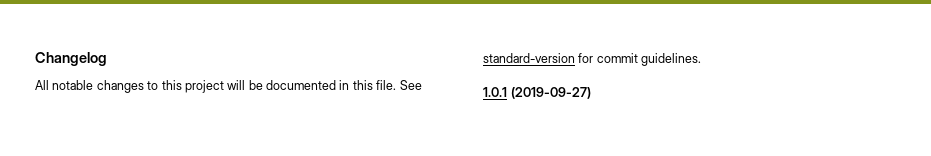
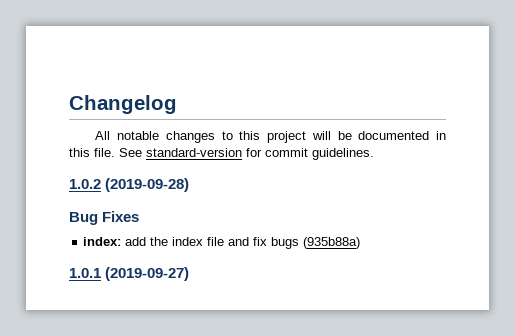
(702, 59) none -> [69,178,190,192] [69,211,140,225] [83,237,361,249] // 1.0.2 (2019-09-28) // Bug Fixes // index: add the index file and fix bugs (935b88a)

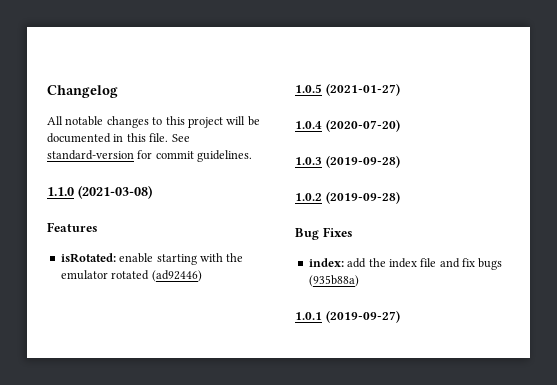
(374, 154) none -> [47,185,152,199] [47,222,98,232] [60,253,244,265] [60,270,202,282] [295,83,400,96] [295,119,400,132] [295,155,400,168] // 1.1.0 (2021-03-08) // Features // isRotated: enable starting with the emulator rotated (ad92446) // 1.0.5 (2021-01-27) // 1.0.4 (2020-07-20) // 1.0.3 (2019-09-28)

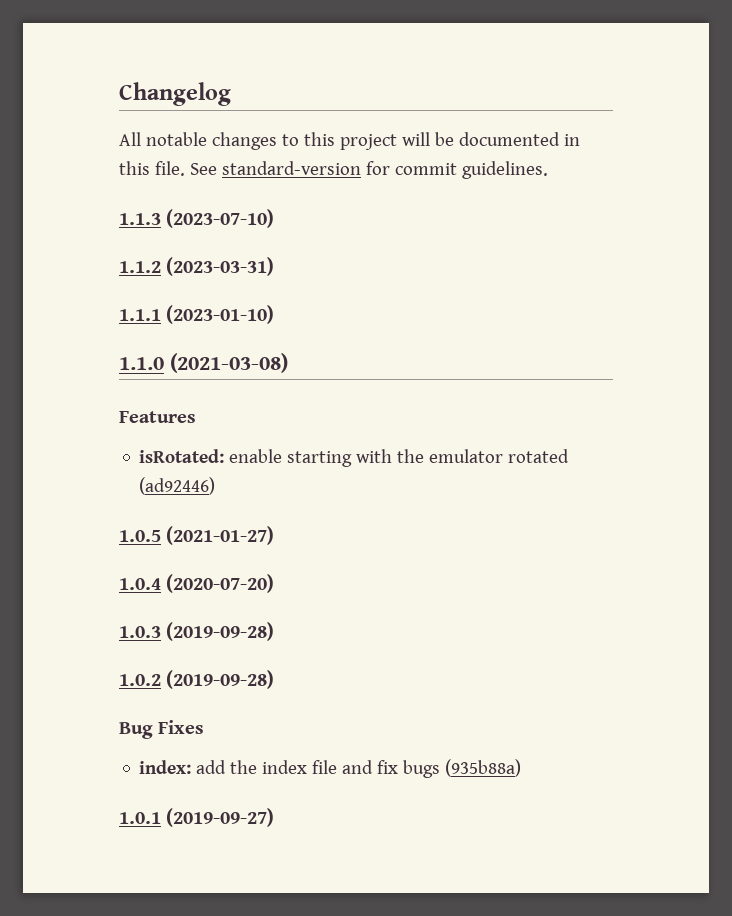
(253, 156) none -> [119,209,275,228] [119,257,275,276] [119,305,275,324] // 1.1.3 (2023-07-10) // 1.1.2 (2023-03-31) // 1.1.1 (2023-01-10)

